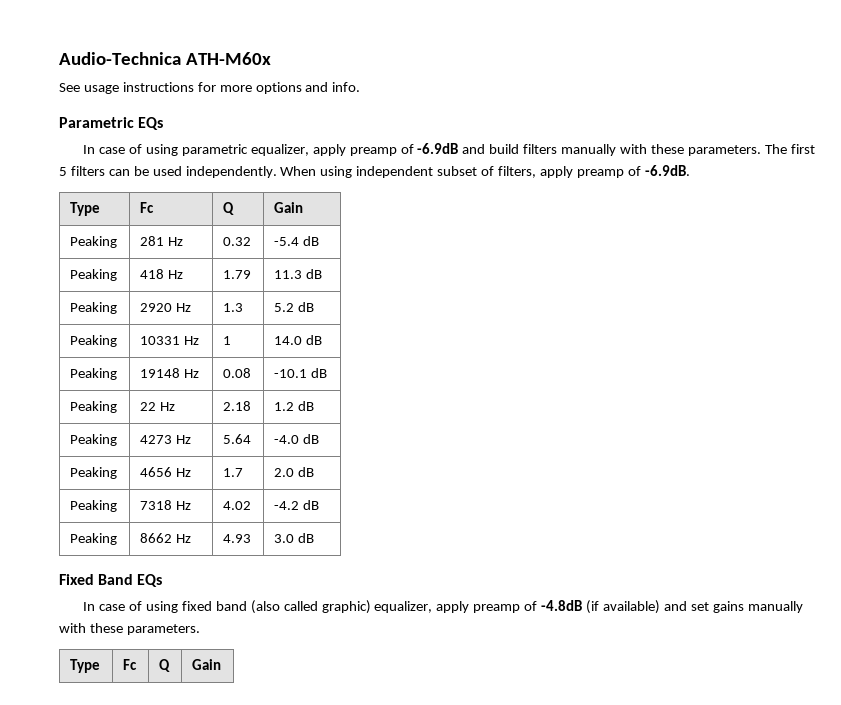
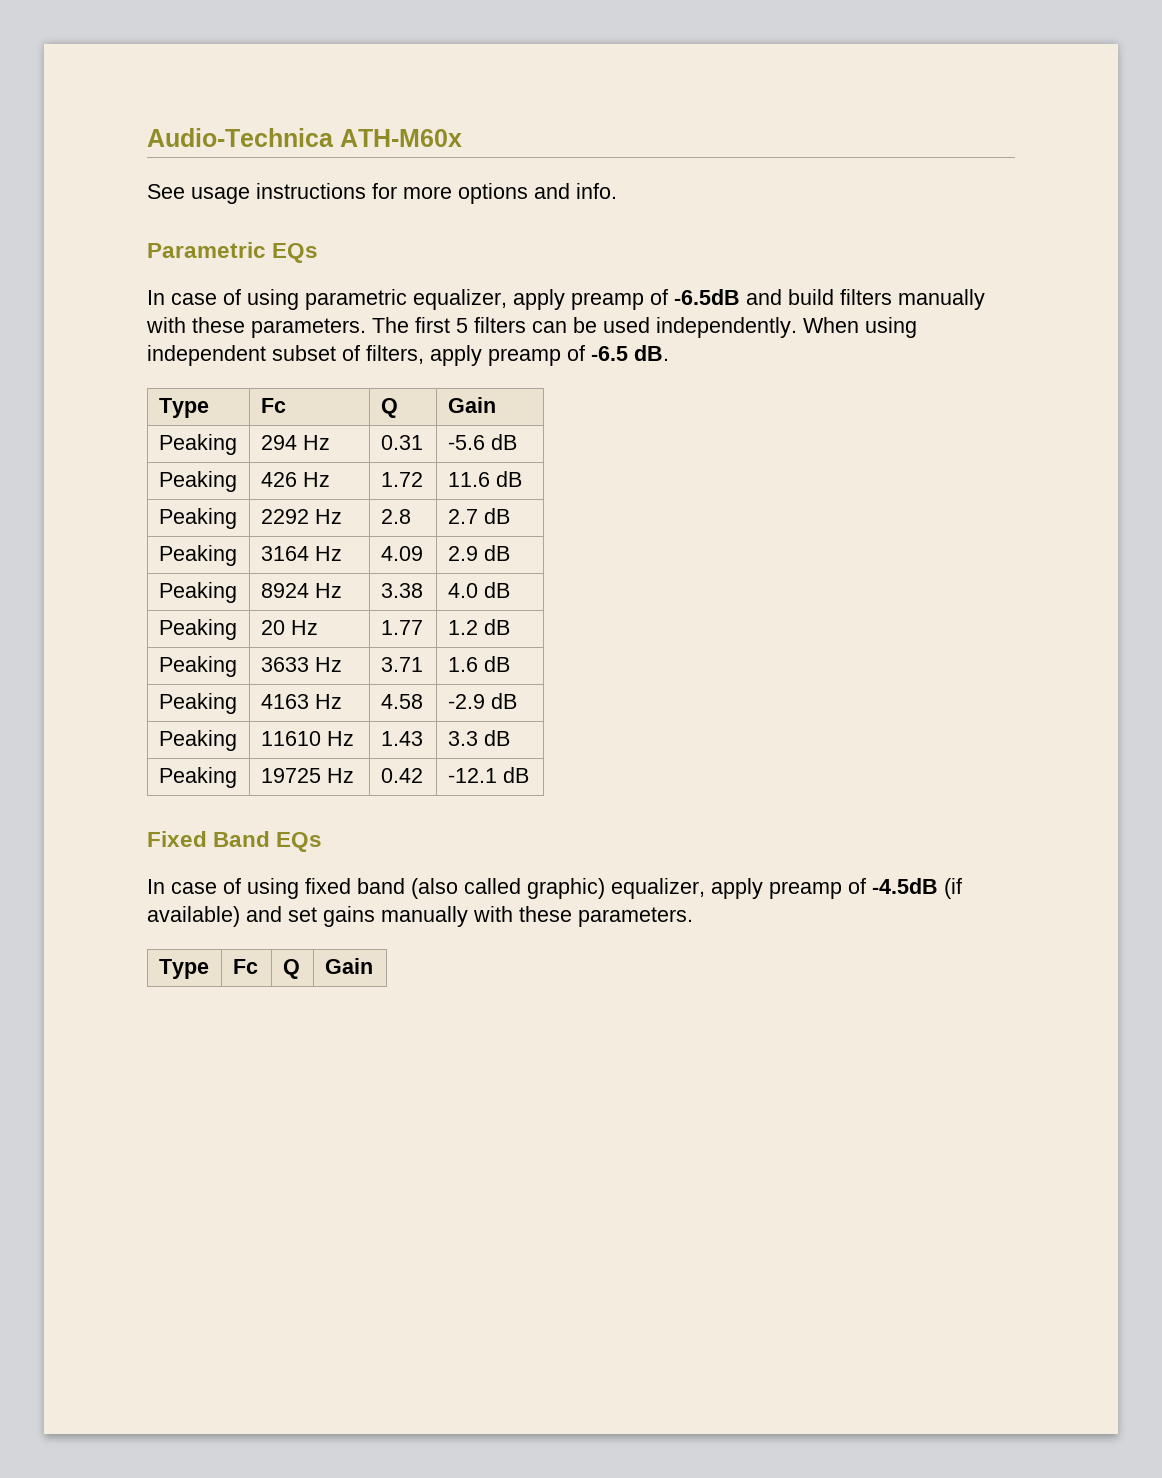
[417,143,459,154] -6.9dB -> [674,289,740,305] -6.5dB
[644,165,690,176] -6.9dB. -> [591,345,669,361] -6.5 dB.
[140,236,183,246] [223,237,252,246] [274,236,319,246] [70,269,118,281] [140,269,183,279] [223,270,252,279] [274,269,322,279] [70,302,118,314] [140,303,191,312] [223,303,244,312] [274,302,314,312] [70,335,118,347] [140,336,199,345] [223,336,232,345] [274,335,322,345] [70,368,118,380] [140,368,199,378] [223,368,252,378] [274,368,327,378] [70,401,118,413] [140,402,175,411] [223,401,252,411] 281 Hz | 0.32 | -5.4 dB // Peaking | 418 Hz | 1.79 | 11.3 dB // Peaking | 2920 Hz | 1.3 | 5.2 dB // Peaking | 10331 Hz | 1 | 14.0 dB // Peaking | 19148 Hz | 0.08 | -10.1 dB // Peaking | 22 Hz | 2.18 -> [260,435,330,450] [380,435,423,450] [447,434,517,450] [158,471,237,492] [260,472,330,487] [380,472,423,487] [447,471,522,487] [158,508,237,529] [260,509,342,524] [380,509,411,524] [447,508,510,524] [158,545,237,566] [260,546,342,561] [380,546,423,561] [447,545,510,561] [158,582,237,603] [260,583,342,598] [380,583,423,598] [447,582,510,598] [158,619,237,640] [260,620,318,635] [380,620,423,635] 294 Hz | 0.31 | -5.6 dB // Peaking | 426 Hz | 1.72 | 11.6 dB // Peaking | 2292 Hz | 2.8 | 2.7 dB // Peaking | 3164 Hz | 4.09 | 2.9 dB // Peaking | 8924 Hz | 3.38 | 4.0 dB // Peaking | 20 Hz | 1.77
[140,435,191,444] [223,434,252,444] [274,434,319,444] [70,467,118,479] [140,467,191,477] [223,468,244,477] [274,467,314,477] [70,500,118,512] [140,500,191,510] [223,501,252,510] [274,500,319,510] [70,533,118,545] [140,533,191,543] [223,534,252,543] [274,534,295,543] 4273 Hz | 5.64 | -4.0 dB // Peaking | 4656 Hz | 1.7 | 2.0 dB // Peaking | 7318 Hz | 4.02 | -4.2 dB // Peaking | 8662 Hz | 4.93 | 3.0 -> [260,657,342,672] [380,657,423,672] [447,656,510,672] [158,693,237,714] [260,694,342,709] [380,694,423,709] [447,693,517,709] [158,730,237,751] [260,731,354,746] [380,731,423,746] [447,730,510,746] [158,767,237,788] [260,768,354,783] [380,768,423,783] [447,768,497,783] 3633 Hz | 3.71 | 1.6 dB // Peaking | 4163 Hz | 4.58 | -2.9 dB // Peaking | 11610 Hz | 1.43 | 3.3 dB // Peaking | 19725 Hz | 0.42 | -12.1
[541,600,583,611] -4.8dB -> [872,878,938,894] -4.5dB

